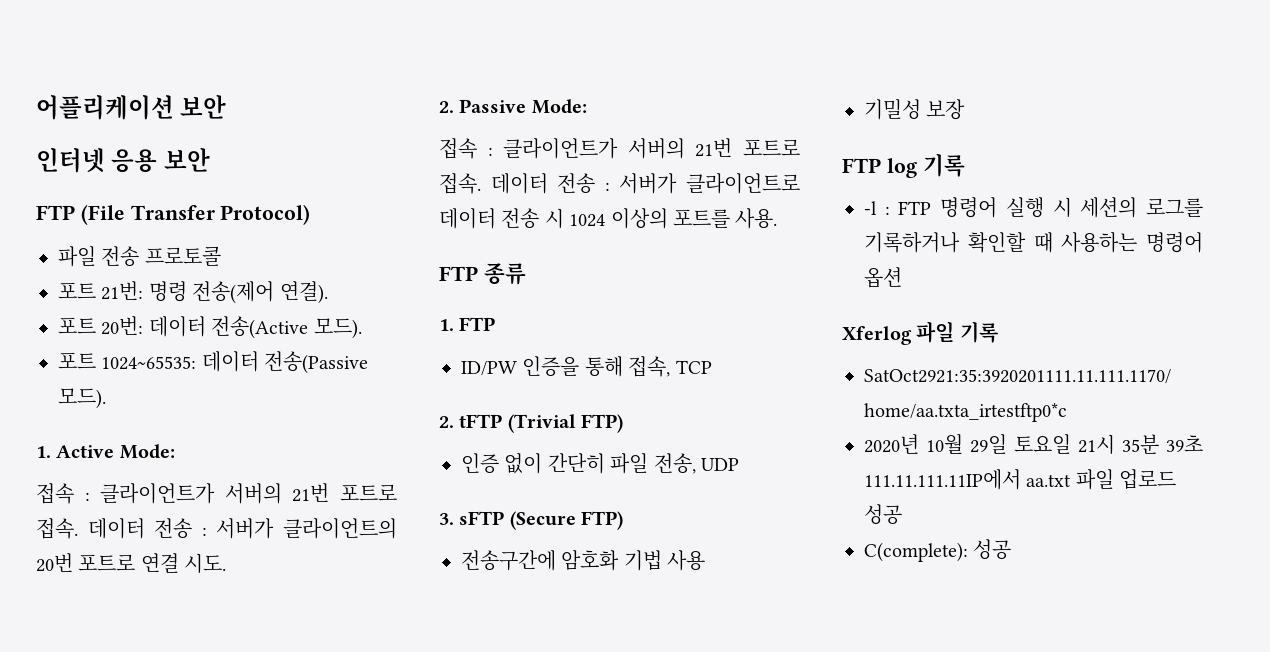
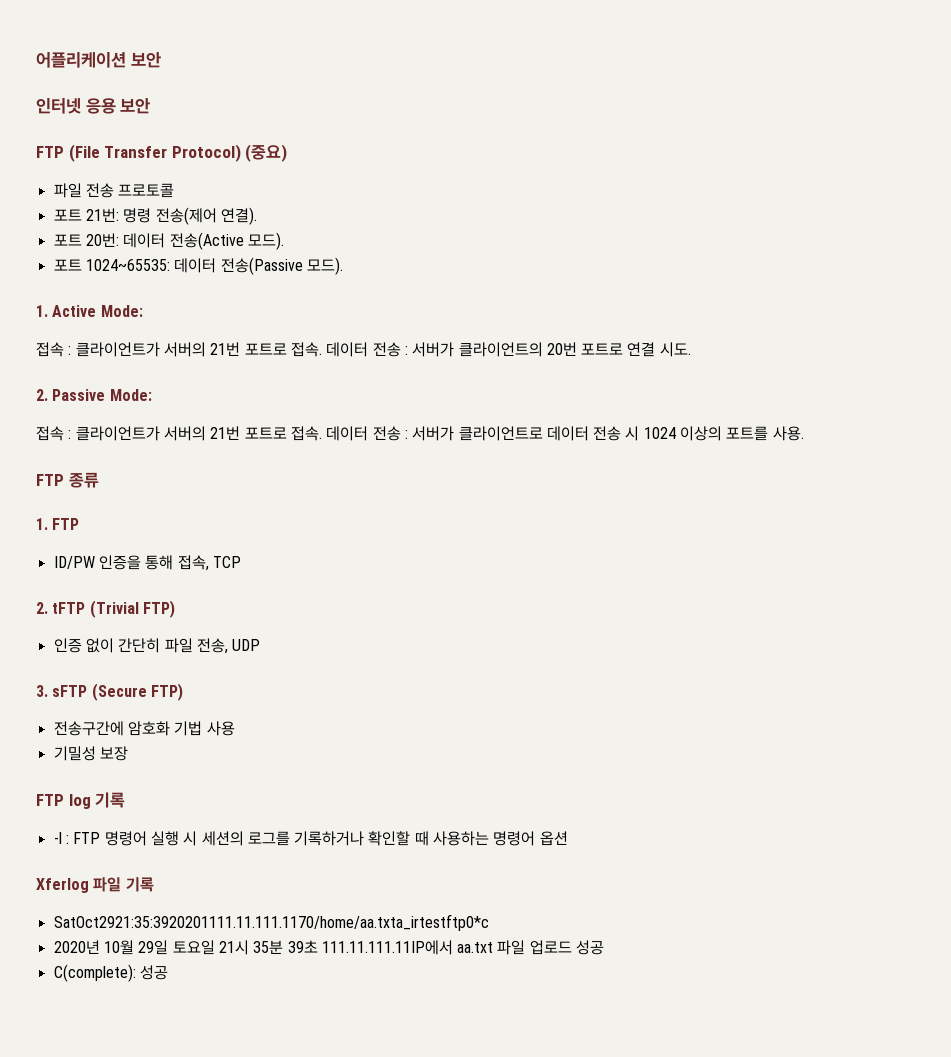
(311, 214) none -> [245,144,288,162] (중요)

